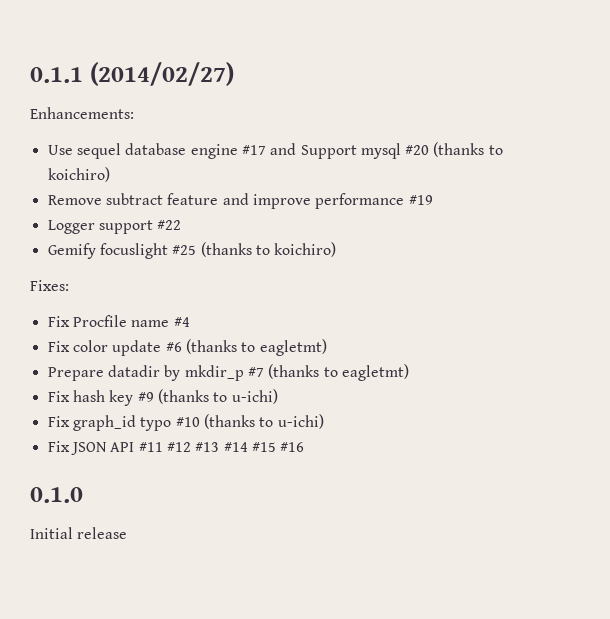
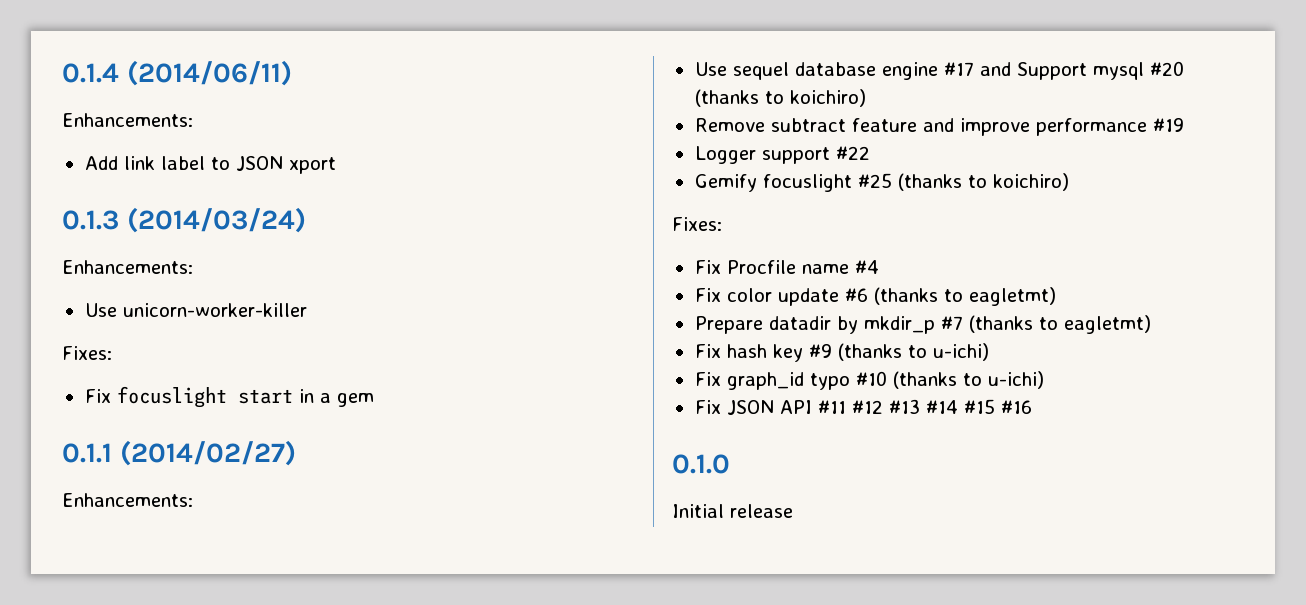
(30, 75) none -> [62,60,292,86] [62,113,193,127] [84,156,336,174] [62,207,306,233] [62,260,193,274] [84,303,307,317] [62,346,112,360] [84,386,374,408] 0.1.4 (2014/06/11) // Enhancements: // Add link label to JSON xport // 0.1.3 (2014/03/24) // Enhancements: // Use unicorn-worker-killer // Fixes: // Fix focuslight start in a gem //

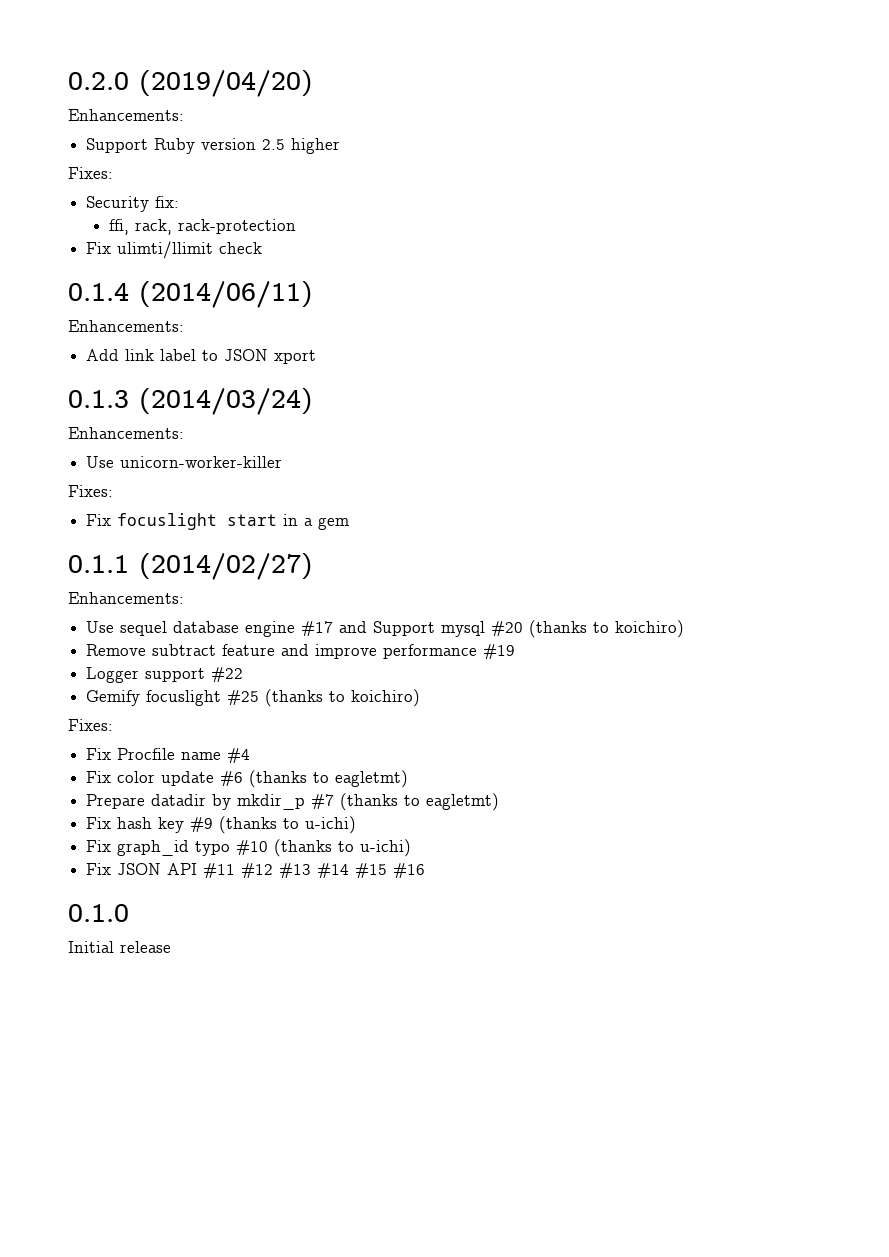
(62, 73) none -> [68,70,313,97] [68,109,184,121] [86,138,341,154] [68,167,113,179] [86,196,180,212] [109,219,297,235] [86,241,263,259] 0.2.0 (2019/04/20) // Enhancements: // Support Ruby version 2.5 higher // Fixes: // Security fix: // ffi, rack, rack-protection // Fix ulimti/llimit check //

